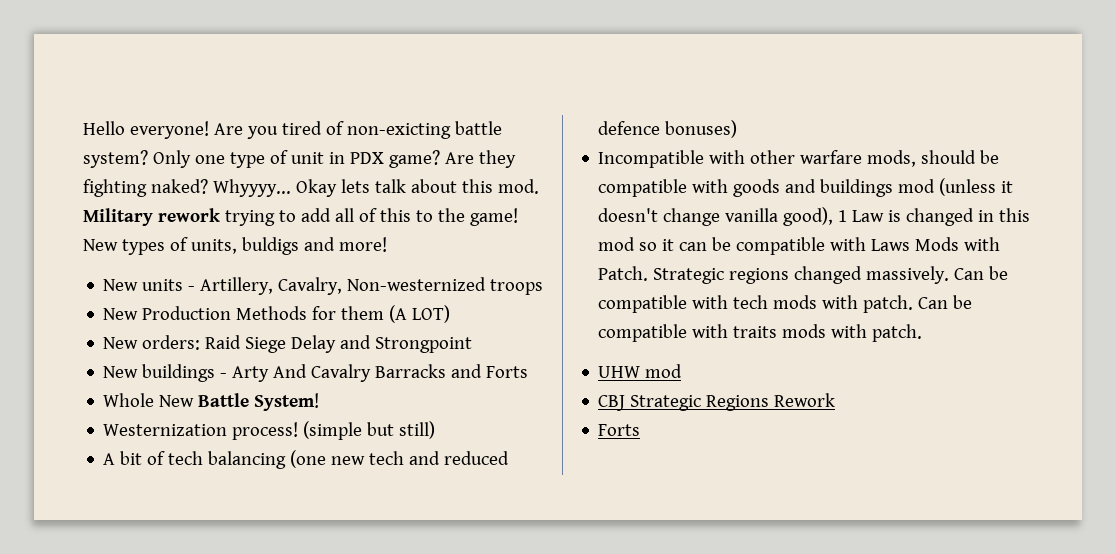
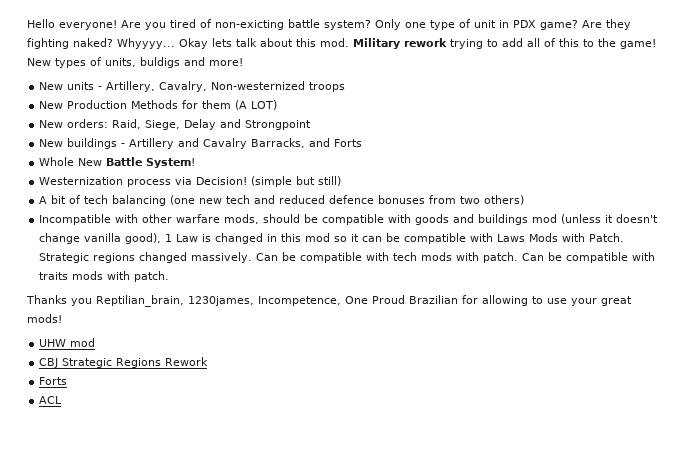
[205,335,287,353] Raid Siege -> [112,119,181,130] Raid, Siege,
[232,364,447,382] Arty And Cavalry Barracks -> [129,138,306,149] Artillery and Cavalry Barracks,
[232,422,299,440] process! -> [127,177,248,187] process via Decision!
[665,120,738,138] bonuses) -> [378,195,525,205] bonuses from two others)
(923, 333) none -> [26,295,632,307] [27,314,62,323] // Thanks you Reptilian_brain, 1230james, Incompetence, One Proud Brazilian for allowing to use your great mods!
(641, 430) none -> [39,396,63,404] // ACL

